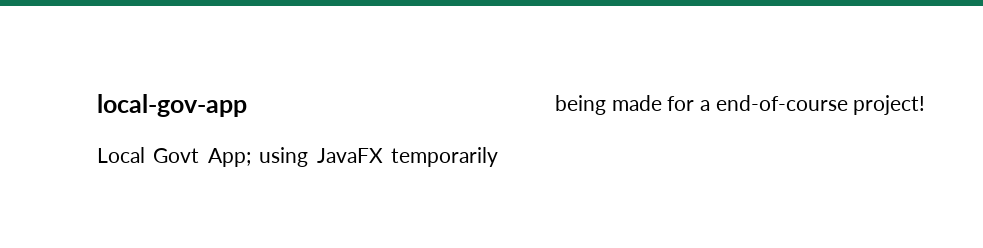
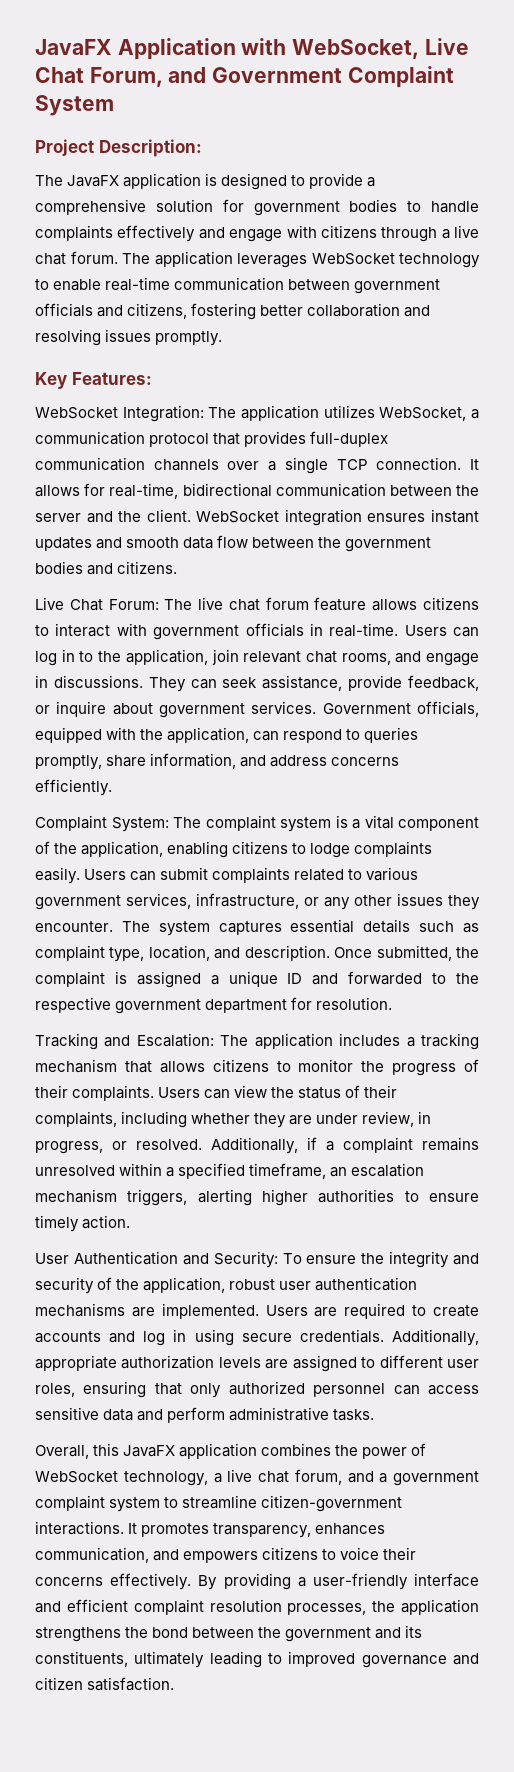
[97,94,247,117] [97,147,498,167] [555,95,926,115] local-gov-app // Local Govt App; using JavaFX temporarily being made for a end-of-course project! -> [35,38,469,60] [35,66,454,88] [35,95,114,116] [35,139,202,157] [35,173,376,190] [35,199,479,216] [35,225,479,242] [35,251,480,268] [35,277,441,294] [35,303,431,320] [35,329,223,346] [35,372,152,389] [35,405,480,422] [35,431,389,447] [35,457,480,474] [35,483,479,499] [35,509,479,526] [35,535,432,552] [35,561,178,575] [35,597,479,611] [35,623,479,640] [35,649,479,666] [35,675,480,692] [35,701,479,718] [35,727,419,743] [35,753,400,770] [35,779,112,796] [35,815,479,832] [35,841,433,858] [35,867,419,884] [35,893,480,910] [35,919,480,936] [35,945,480,962] [35,971,480,988] [35,997,393,1014] [35,1033,480,1050] [35,1059,479,1076] [35,1085,398,1101] [35,1111,432,1128] [35,1137,479,1154] [35,1163,425,1179] [35,1189,479,1206] [35,1215,131,1232] [35,1251,479,1268] [35,1277,418,1294] [35,1303,480,1319] [35,1329,480,1346] [35,1355,480,1372] [35,1381,480,1398] [35,1407,375,1423] [35,1443,427,1459] [35,1469,479,1486] [35,1495,403,1512] [35,1521,386,1538] [35,1547,417,1563] [35,1573,480,1590] [35,1599,479,1615] [35,1625,423,1642] [35,1651,479,1668] [35,1677,175,1691] JavaFX Application with WebSocket, Live Chat Forum, and Government Complaint System // Project Description: // The JavaFX application is designed to provide a comprehensive solution for government bodies to handle complaints effectively and engage with citizens through a live chat forum. The application leverages WebSocket technology to enable real-time communication between government officials and citizens, fostering better collaboration and resolving issues promptly. // Key Features: // WebSocket Integration: The application utilizes WebSocket, a communication protocol that provides full-duplex communication channels over a single TCP connection. It allows for real-time, bidirectional communication between the server and the client. WebSocket integration ensures instant updates and smooth data flow between the government bodies and citizens. // Live Chat Forum: The live chat forum feature allows citizens to interact with government officials in real-time. Users can log in to the application, join relevant chat rooms, and engage in discussions. They can seek assistance, provide feedback, or inquire about government services. Government officials, equipped with the application, can respond to queries promptly, share information, and address concerns efficiently. // Complaint System: The complaint system is a vital component of the application, enabling citizens to lodge complaints easily. Users can submit complaints related to various government services, infrastructure, or any other issues they encounter. The system captures essential details such as complaint type, location, and description. Once submitted, the complaint is assigned a unique ID and forwarded to the respective government department for resolution. // Tracking and Escalation: The application includes a tracking mechanism that allows citizens to monitor the progress of their complaints. Users can view the status of their complaints, including whether they are under review, in progress, or resolved. Additionally, if a complaint remains unresolved within a specified timeframe, an escalation mechanism triggers, alerting higher authorities to ensure timely action. // User Authentication and Security: To ensure the integrity and security of the application, robust user authentication mechanisms are implemented. Users are required to create accounts and log in using secure credentials. Additionally, appropriate authorization levels are assigned to different user roles, ensuring that only authorized personnel can access sensitive data and perform administrative tasks. // Overall, this JavaFX application combines the power of WebSocket technology, a live chat forum, and a government complaint system to streamline citizen-government interactions. It promotes transparency, enhances communication, and empowers citizens to voice their concerns effectively. By providing a user-friendly interface and efficient complaint resolution processes, the application strengthens the bond between the government and its constituents, ultimately leading to improved governance and citizen satisfaction.

